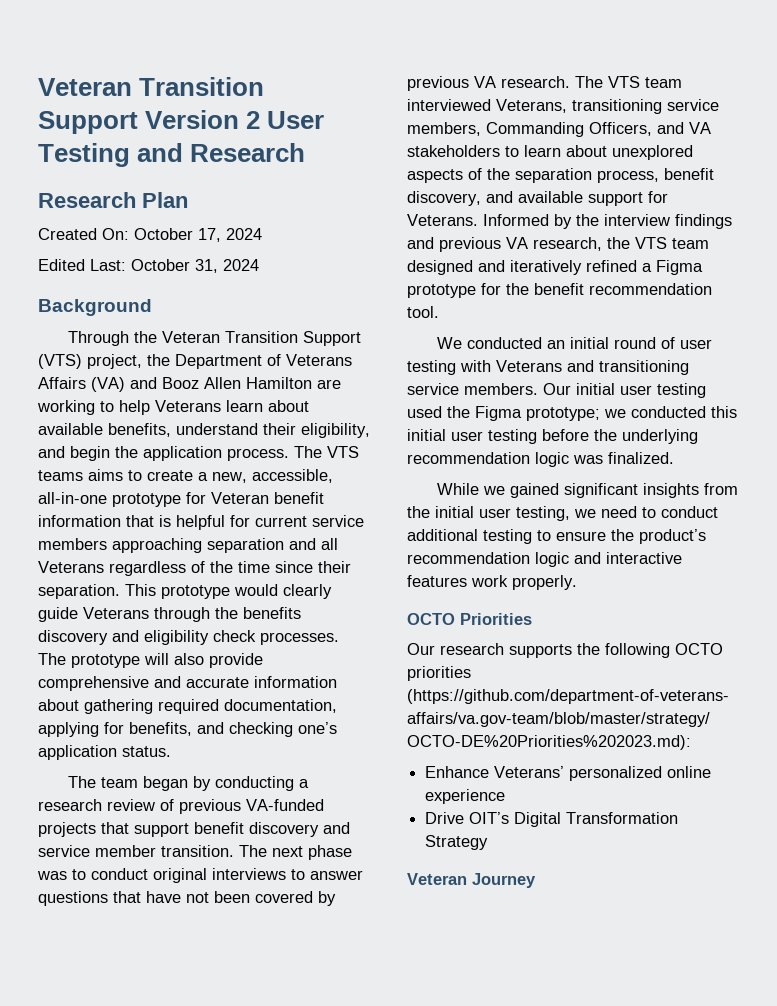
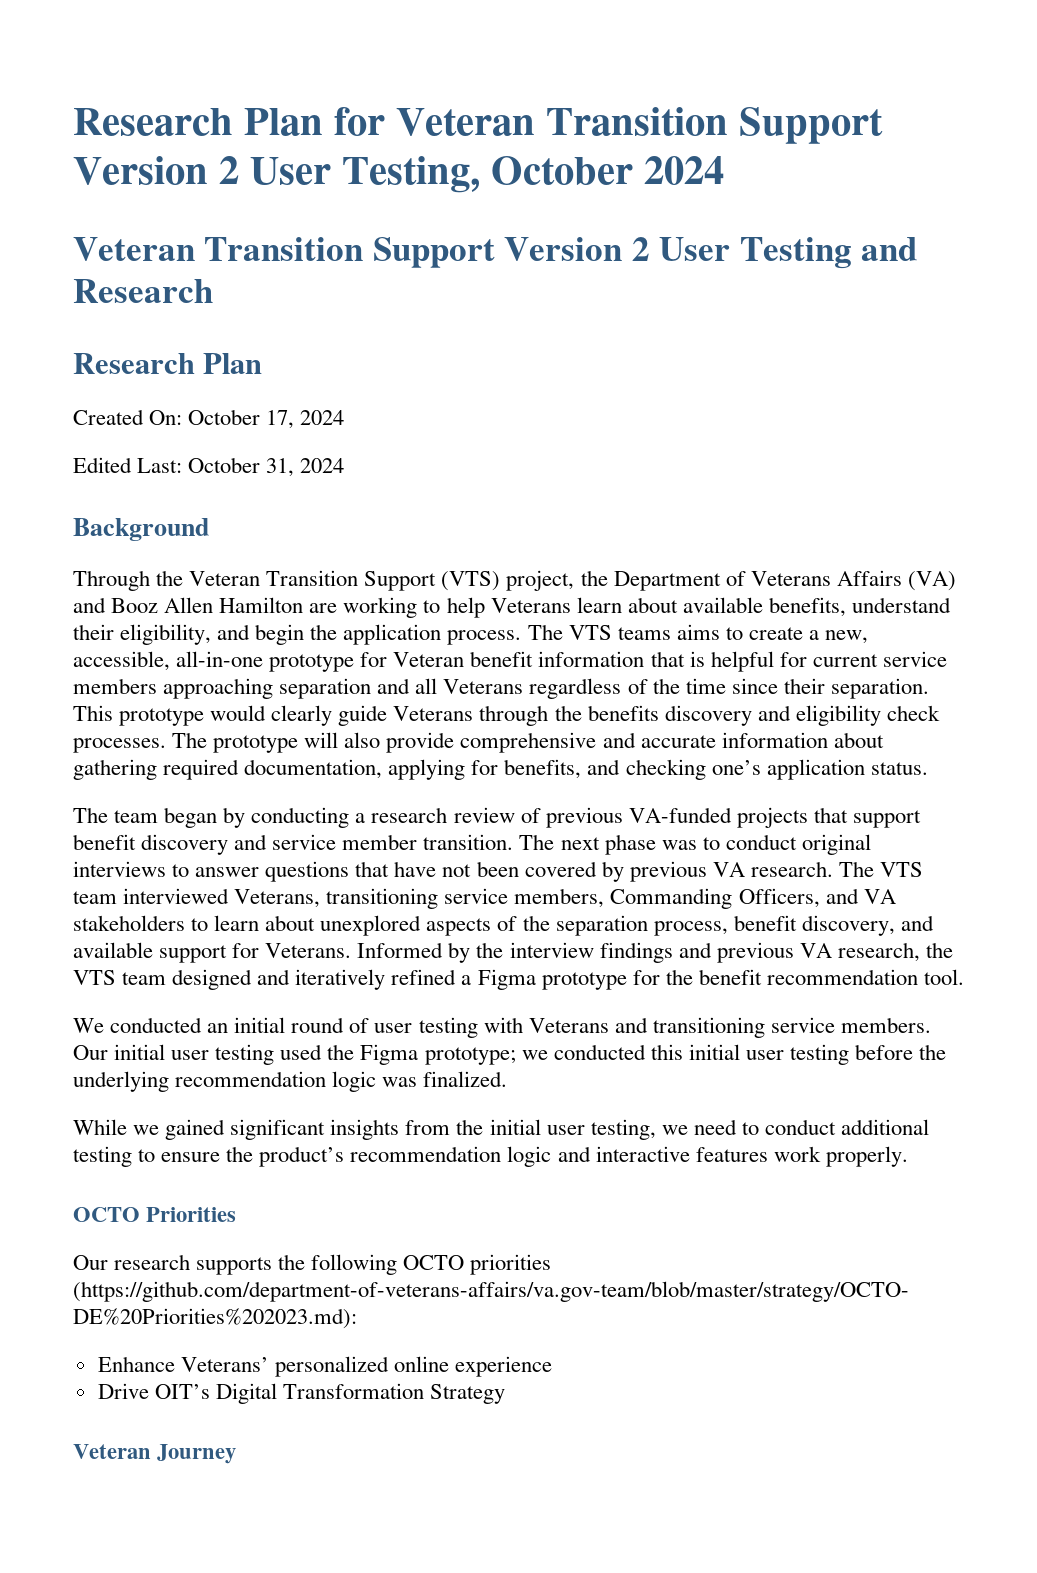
(38, 87) none -> [73,107,883,144] [73,156,724,193] Research Plan for Veteran Transition Support Version 2 User Testing, October 2024 //

